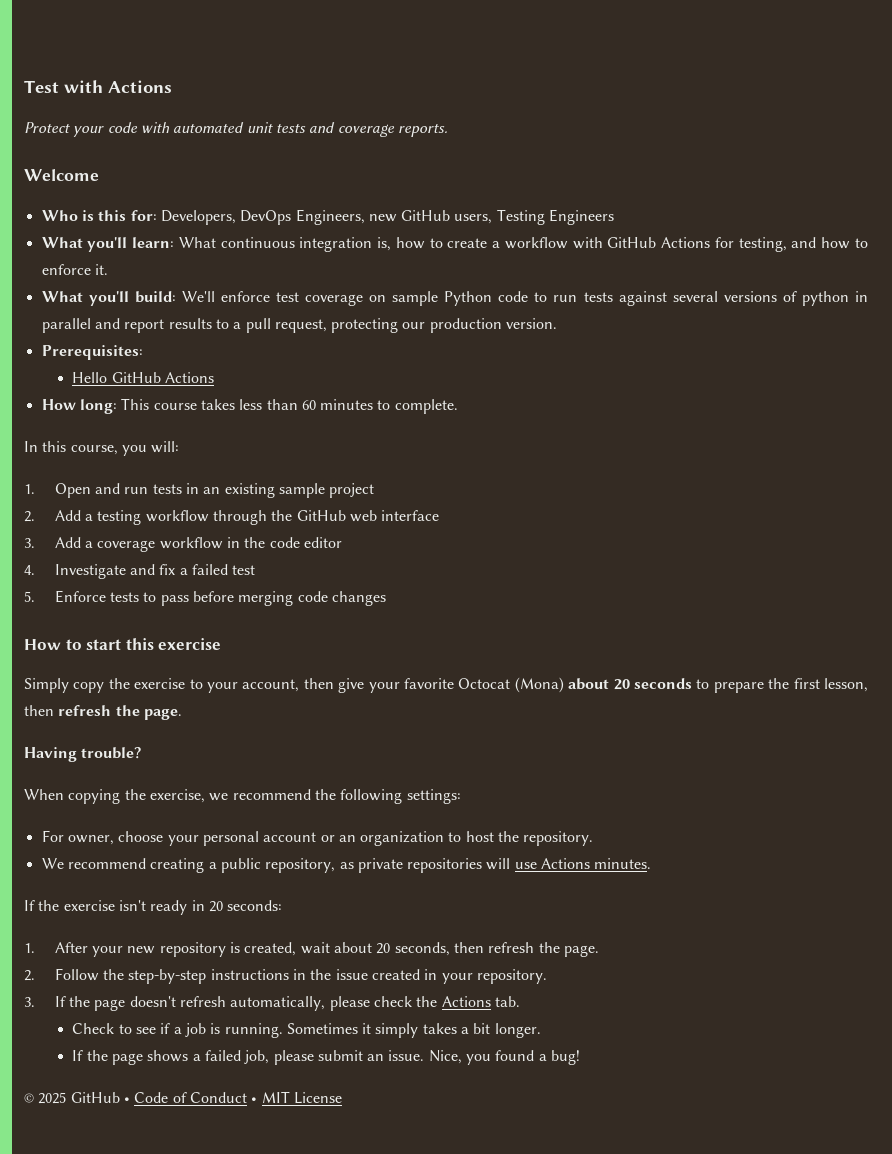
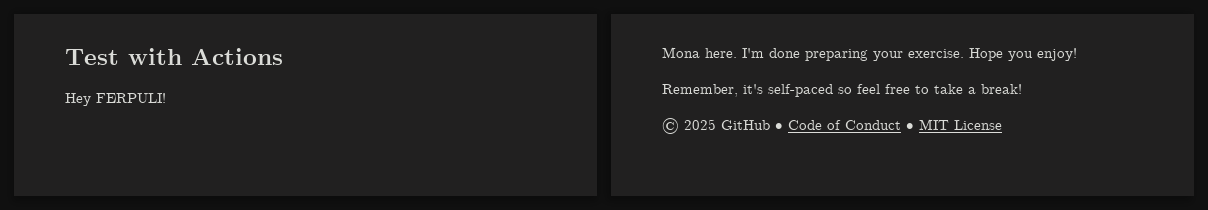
[24,122,448,137] [24,169,99,181] [41,209,615,225] [41,237,868,252] [41,264,108,275] [41,291,868,306] [41,318,558,333] [41,345,143,360] [72,372,214,383] [41,398,458,414] [24,441,180,456] [24,483,375,498] [24,510,440,525] [24,537,342,552] [24,564,256,579] [24,590,386,606] [24,638,222,650] [24,677,868,693] [24,705,182,720] [24,747,142,762] [24,789,461,804] [41,830,594,846] [41,858,652,873] [24,900,283,915] [24,942,599,957] [24,968,547,984] [24,996,520,1011] [72,1023,541,1038] [72,1050,581,1065] Protect your code with automated unit tests and coverage reports. // Welcome // Who is this for: Developers, DevOps Engineers, new GitHub users, Testing Engineers // What you'll learn: What continuous integration is, how to create a workflow with GitHub Actions for testing, and how to enforce it. // What you'll build: We'll enforce test coverage on sample Python code to run tests against several versions of python in parallel and report results to a pull request, protecting our production version. // Prerequisites: // Hello GitHub Actions // How long: This course takes less than 60 minutes to complete. // In this course, you will: // 1. Open and run tests in an existing sample project // 2. Add a testing workflow through the GitHub web interface // 3. Add a coverage workflow in the code editor // 4. Investigate and fix a failed test // 5. Enforce tests to pass before merging code changes // How to start this exercise // Simply copy the exercise to your account, then give your favorite Octocat (Mona) about 20 seconds to prepare the first lesson, then refresh the page. // Having trouble? // When copying the exercise, we recommend the following settings: // For owner, choose your personal account or an organization to host the repository. // We recommend creating a public repository, as private repositories will use Actions minutes. // If the exercise isn't ready in 20 seconds: // 1. After your new repository is created, wait about 20 seconds, then refresh the page. // 2. Follow the step-by-step instructions in the issue created in your repository. // 3. If the page doesn't refresh automatically, please check the Actions tab. // Check to see if a job is running. Sometimes it simply takes a bit longer. // If the page shows a failed job, please submit an issue. Nice, you found a bug! -> [65,93,166,106] [662,47,1077,61] [662,84,1022,97] Hey FERPULI! // Mona here. I'm done preparing your exercise. Hope you enjoy! // Remember, it's self-paced so feel free to take a break!

